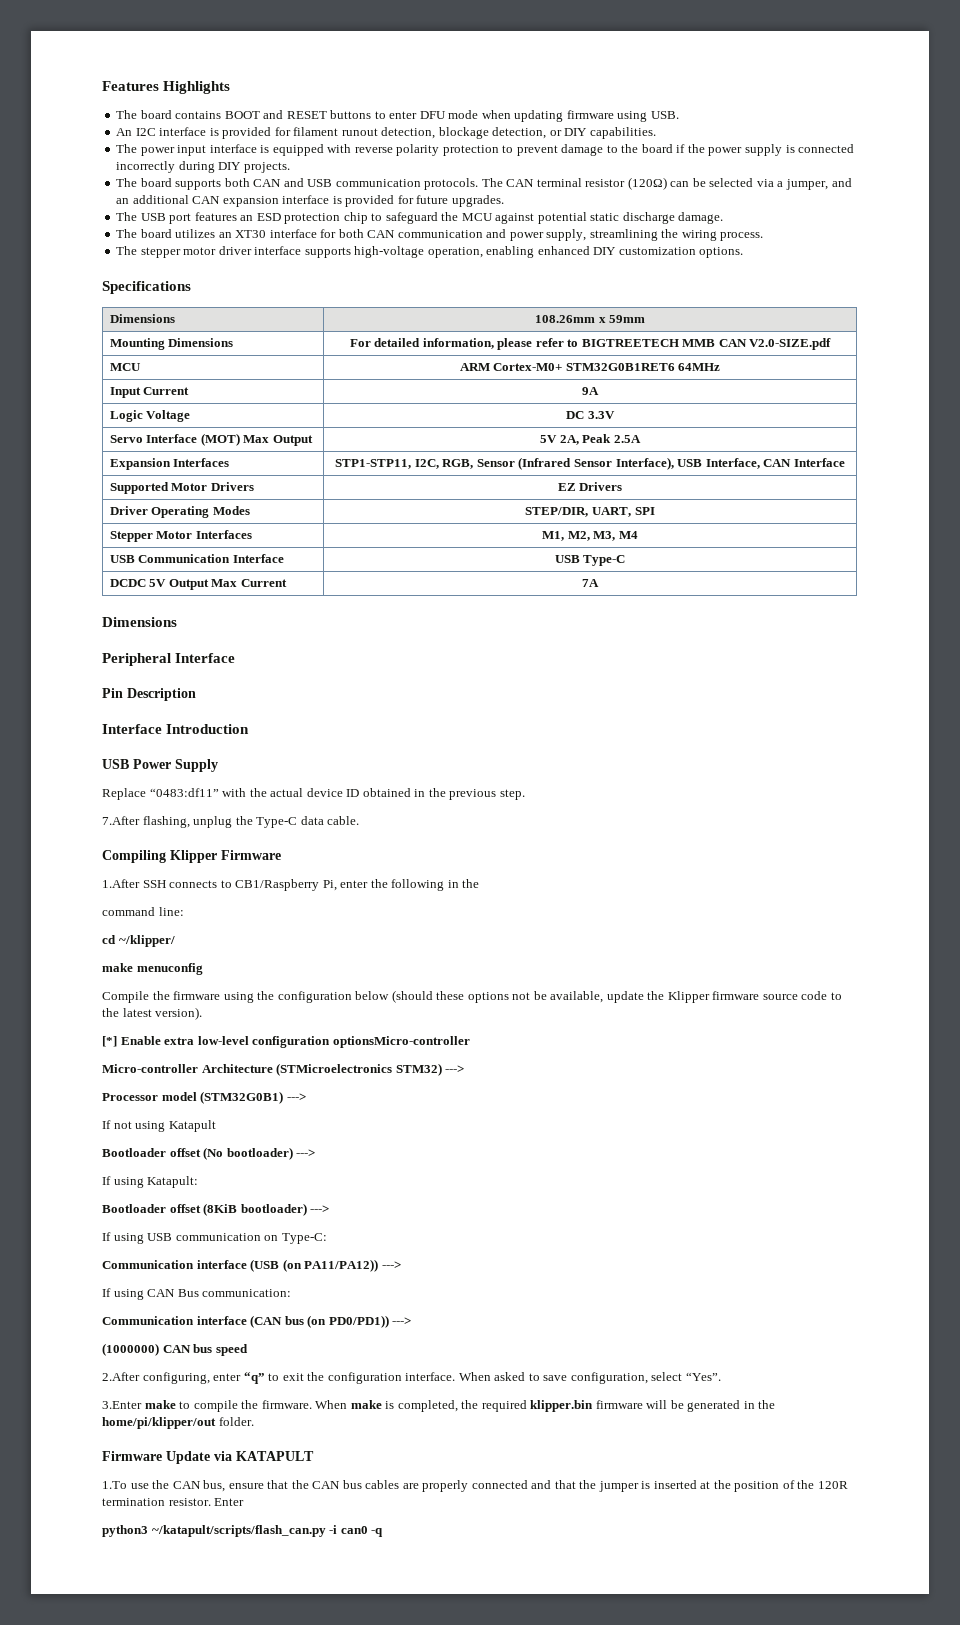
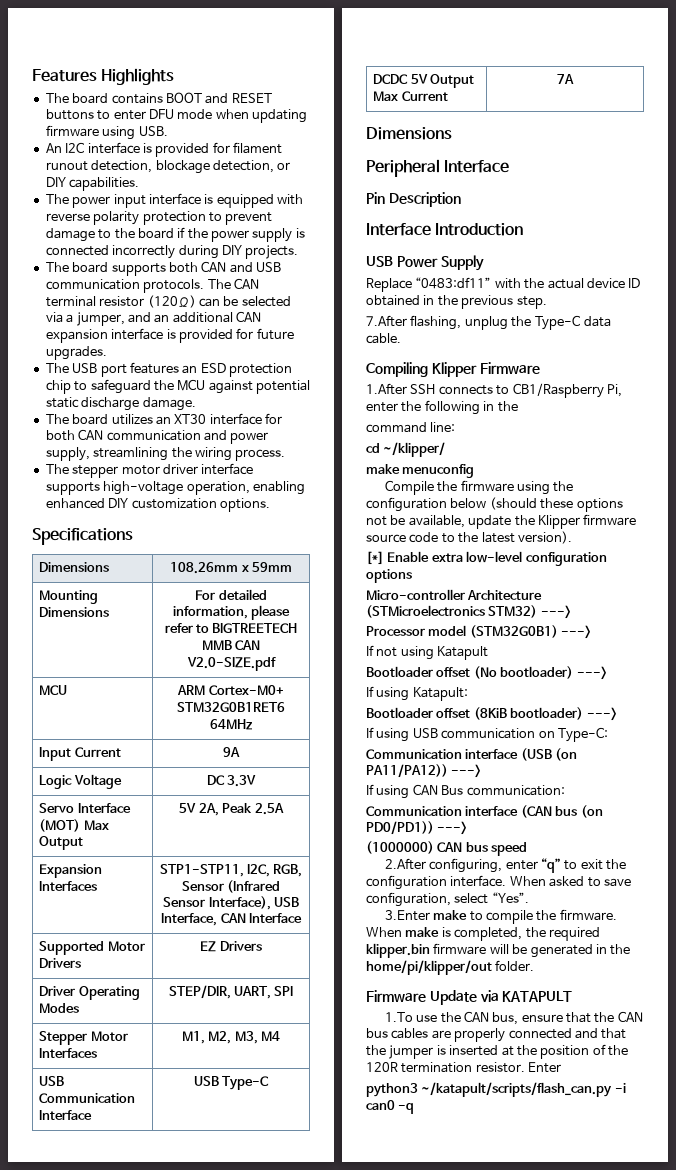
[332,1036,470,1048] optionsMicro-controller -> [366,569,412,583] options

